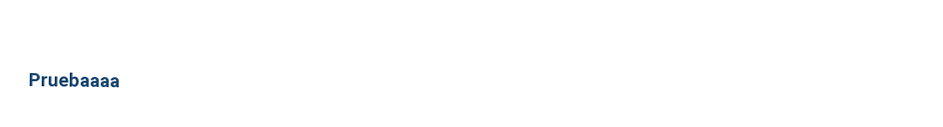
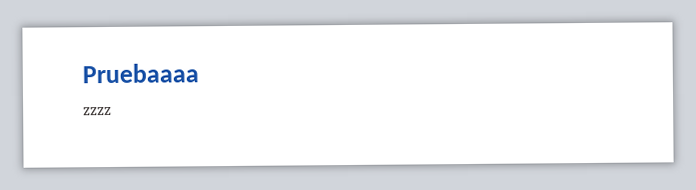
(120, 80) none -> [83,106,112,117] // zzzz

